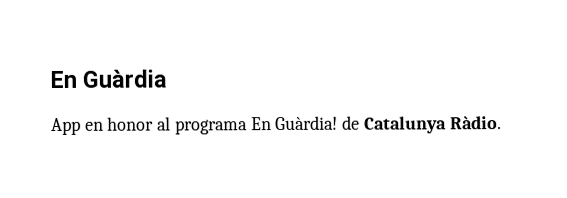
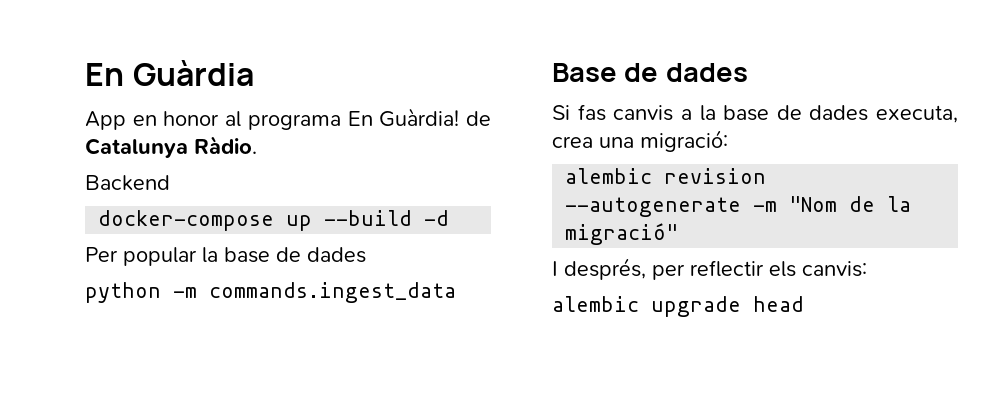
(502, 123) none -> [85,175,170,191] [98,210,450,231] [85,247,366,266] [85,282,456,303] [552,63,748,82] [552,104,958,123] [552,130,728,152] [565,168,767,184] [565,196,912,217] [565,223,679,245] [552,258,867,280] [552,296,804,317] // Backend // docker-compose up --build -d // Per popular la base de dades // python -m commands.ingest_data // Base de dades // Si fas canvis a la base de dades executa, crea una migració: // alembic revision --autogenerate -m "Nom de la migració" // I després, per reflectir els canvis: // alembic upgrade head

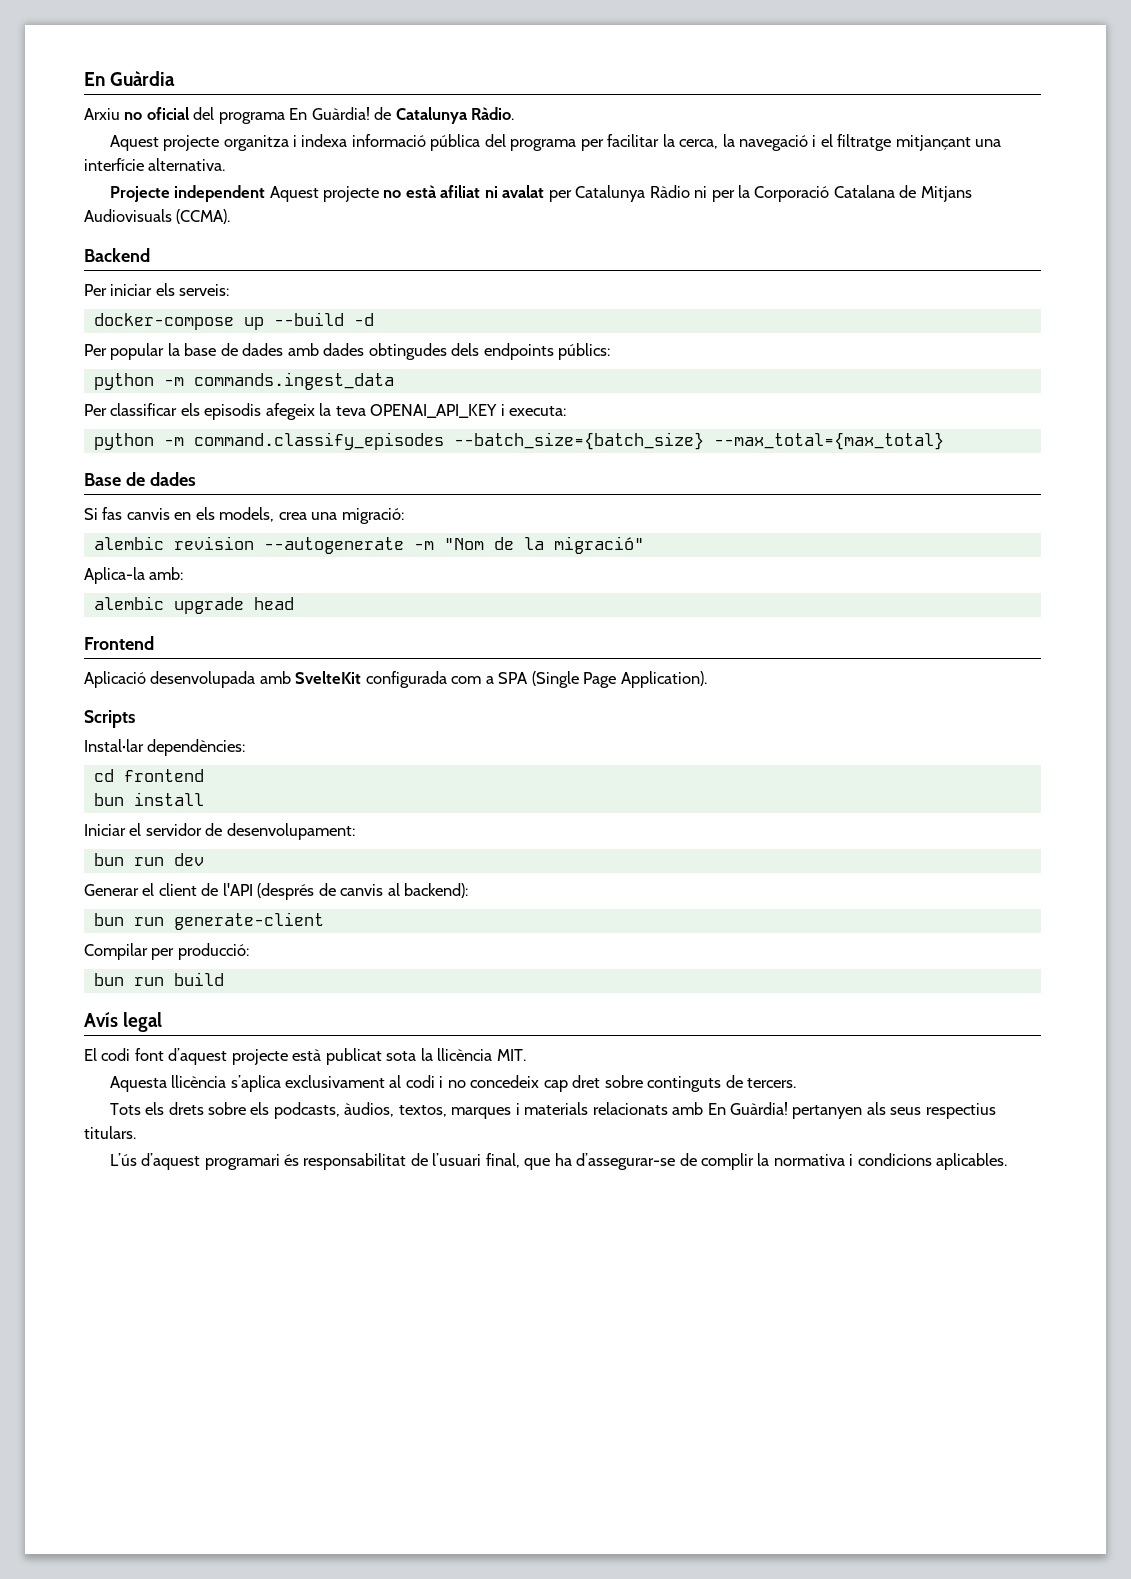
[85,111,242,130] App en honor al -> [84,107,215,120] Arxiu no oficial del
[85,175,170,191] Backend -> [109,134,1002,151] [84,158,226,171] [109,185,972,202] [84,209,231,224] [84,248,150,262] [84,283,230,296] Aquest projecte organitza i indexa informació pública del programa per facilitar la cerca, la navegació i el filtratge mitjançant una interfície alternativa. // Projecte independent Aquest projecte no està afiliat ni avalat per Catalunya Ràdio ni per la Corporació Catalana de Mitjans Audiovisuals (CCMA). // Backend // Per iniciar els serveis:
[85,282,456,303] // python -m commands.ingest_data -> [287,343,611,360] [93,372,394,390] [84,403,567,420] [93,432,944,450] amb dades obtingudes dels endpoints públics: // python -m commands.ingest_data // Per classificar els episodis afegeix la teva OPENAI_API_KEY i executa: // python -m command.classify_episodes --batch_size={batch_size} --max_total={max_total}
[680,105,958,123] a la base de dades executa, -> [174,507,275,522] en els models,
[552,258,867,280] [552,296,804,317] I després, per reflectir els canvis: // alembic upgrade head -> [84,567,184,584] [93,596,294,614] [84,636,154,650] [84,671,707,688] [84,710,135,728] [84,739,246,756] [93,769,204,782] [93,792,204,806] [84,823,355,840] [93,853,204,866] [84,883,469,900] [93,912,324,930] [84,943,249,960] [93,972,224,986] [84,1012,163,1032] [84,1048,526,1065] [109,1075,796,1092] [109,1102,996,1119] [84,1126,136,1139] [109,1153,1008,1170] Aplica-la amb: // alembic upgrade head // Frontend // Aplicació desenvolupada amb SvelteKit configurada com a SPA (Single Page Application). // Scripts // Instal·lar dependències: // cd frontend // bun install // Iniciar el servidor de desenvolupament: // bun run dev // Generar el client de l'API (després de canvis al backend): // bun run generate-client // Compilar per producció: // bun run build // Avís legal // El codi font d’aquest projecte està publicat sota la llicència MIT. // Aquesta llicència s’aplica exclusivament al codi i no concedeix cap dret sobre continguts de tercers. // Tots els drets sobre els podcasts, àudios, textos, marques i materials relacionats amb En Guàrdia! pertanyen als seus respectius titulars. // L’ús d’aquest programari és responsabilitat de l’usuari final, que ha d’assegurar-se de complir la normativa i condicions aplicables.

